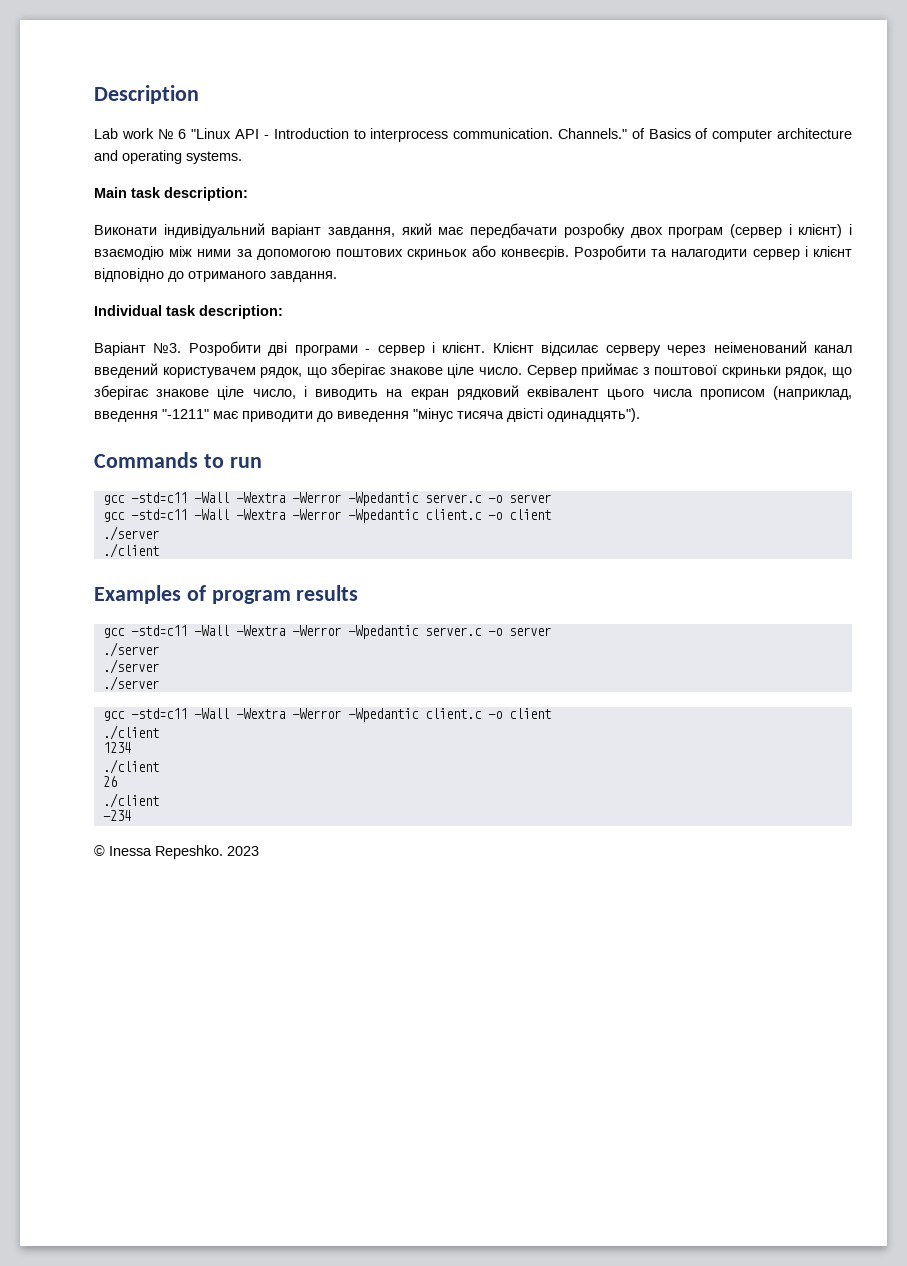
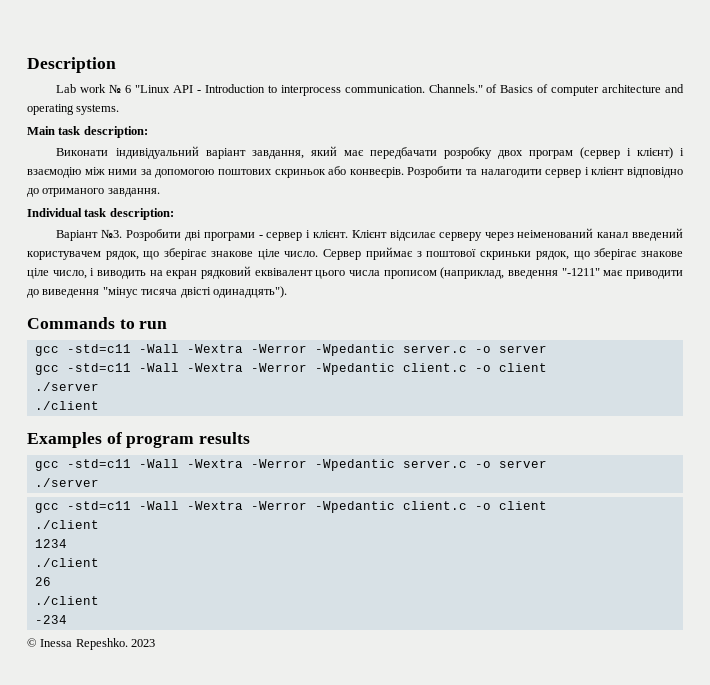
[102,659,159,674] [102,676,159,691] // ./server // ./server -> (99, 482) none

